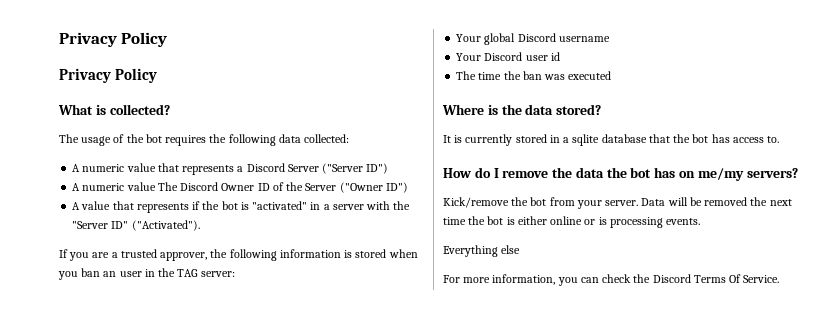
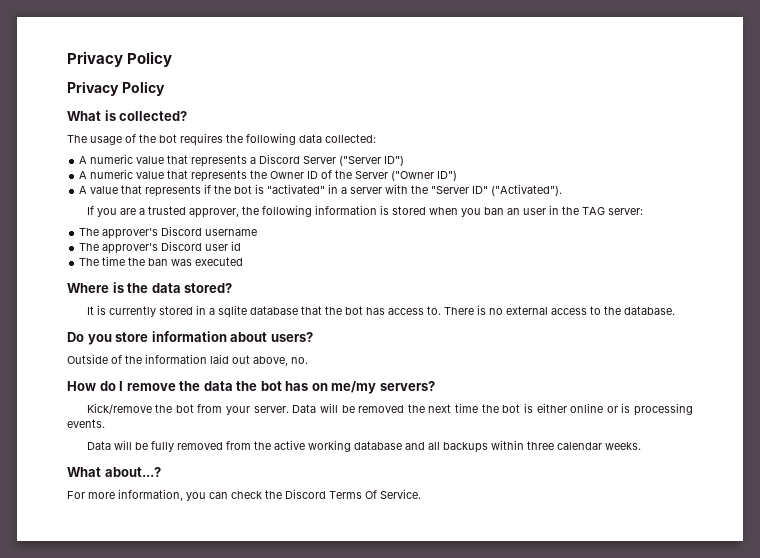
[157,182,219,191] The Discord -> [167,170,268,182] that represents the
[456,33,516,45] Your global -> [79,228,159,239] The approver's
[456,53,482,61] Your -> [79,243,159,254] The approver's
(780, 139) none -> [443,305,675,315] [67,331,313,345] [67,354,308,366] There is no external access to the database. // Do you store information about users? // Outside of the information laid out above, no.
[443,245,521,257] Everything else -> [86,440,641,453] [67,467,161,477] Data will be fully removed from the active working database and all backups within three calendar weeks. // What about...?

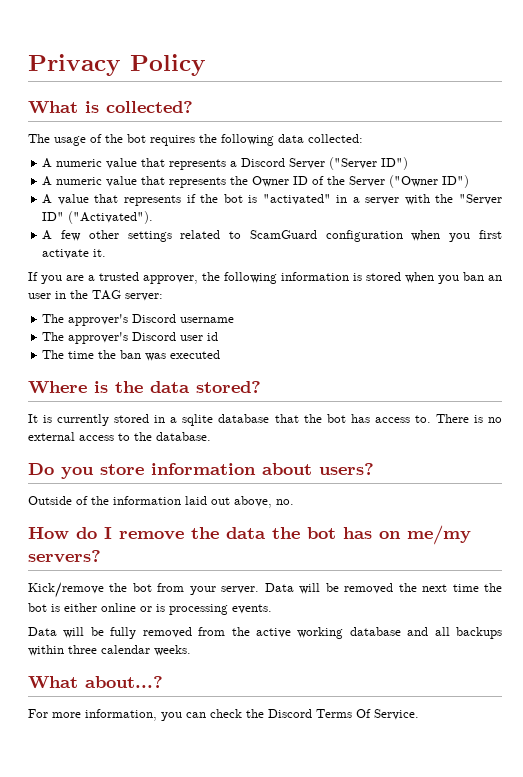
[67,51,173,67] [67,81,165,96] Privacy Policy // Privacy Policy -> [28,54,206,76] Privacy Policy
(563, 190) none -> [42,230,502,242] [42,249,107,259] // A few other settings related to ScamGuard configuration when you first activate it.

